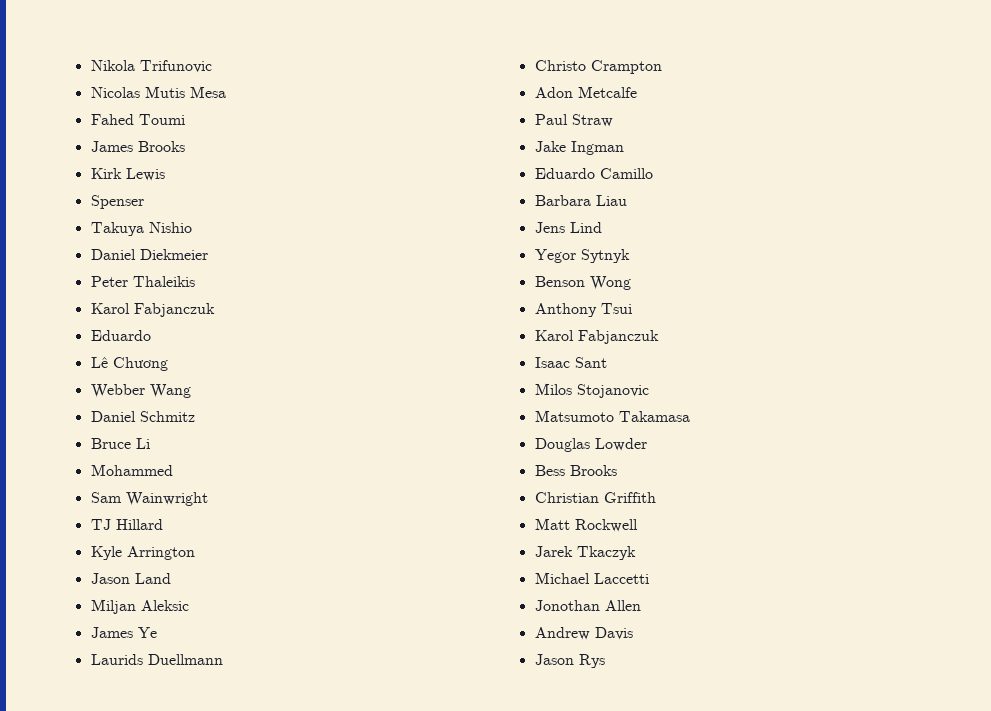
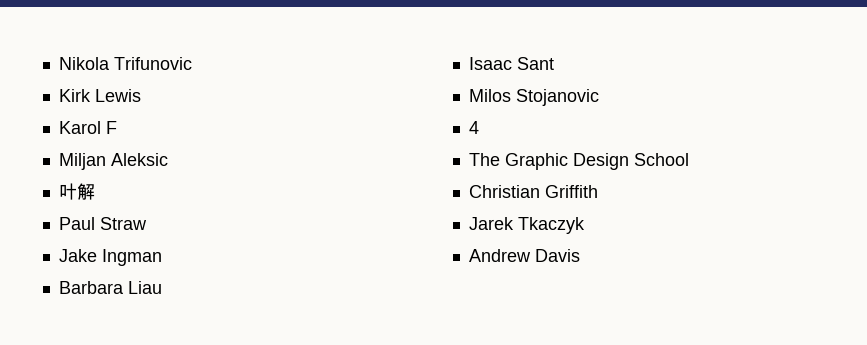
[90,86,226,98] [90,114,185,125] [90,141,185,152] [90,168,165,181] [90,195,144,209] [90,222,192,236] [90,249,208,260] [90,276,195,287] [90,303,215,317] [90,330,151,341] [90,357,168,371] [90,384,191,398] [90,411,195,422] [90,438,150,449] [90,464,173,476] [90,492,208,506] [90,519,163,530] [90,546,195,560] [90,573,171,584] [90,599,189,614] [90,627,157,638] [90,654,223,665] [534,60,662,74] [534,86,637,98] Nicolas Mutis Mesa // Fahed Toumi // James Brooks // Kirk Lewis // Spenser // Takuya Nishio // Daniel Diekmeier // Peter Thaleikis // Karol Fabjanczuk // Eduardo // Lê Chương // Webber Wang // Daniel Schmitz // Bruce Li // Mohammed // Sam Wainwright // TJ Hillard // Kyle Arrington // Jason Land // Miljan Aleksic // James Ye // Laurids Duellmann // Christo Crampton // Adon Metcalfe -> [58,89,141,102] [58,121,117,134] [58,153,168,170] [58,183,95,200] Kirk Lewis // Karol F // Miljan Aleksic // 叶解
[534,168,653,179] // Eduardo Camillo -> (162, 257) none
[534,222,602,233] [534,249,630,263] [534,276,631,290] [534,303,632,317] [534,330,659,344] [534,357,607,368] [534,383,649,398] [534,410,690,422] [534,438,647,452] [534,465,617,476] Jens Lind // Yegor Sytnyk // Benson Wong // Anthony Tsui // Karol Fabjanczuk // Isaac Sant // Milos Stojanovic // Matsumoto Takamasa // Douglas Lowder // Bess Brooks -> [468,57,554,70] [468,89,599,106] [468,121,479,134] [468,153,689,170] Isaac Sant // Milos Stojanovic // 4 // The Graphic Design School
[534,518,638,532] // Matt Rockwell -> (598, 191) none
[534,572,649,584] [534,600,641,611] // Michael Laccetti // Jonothan Allen -> (585, 225) none
[534,654,605,668] // Jason Rys -> (580, 255) none

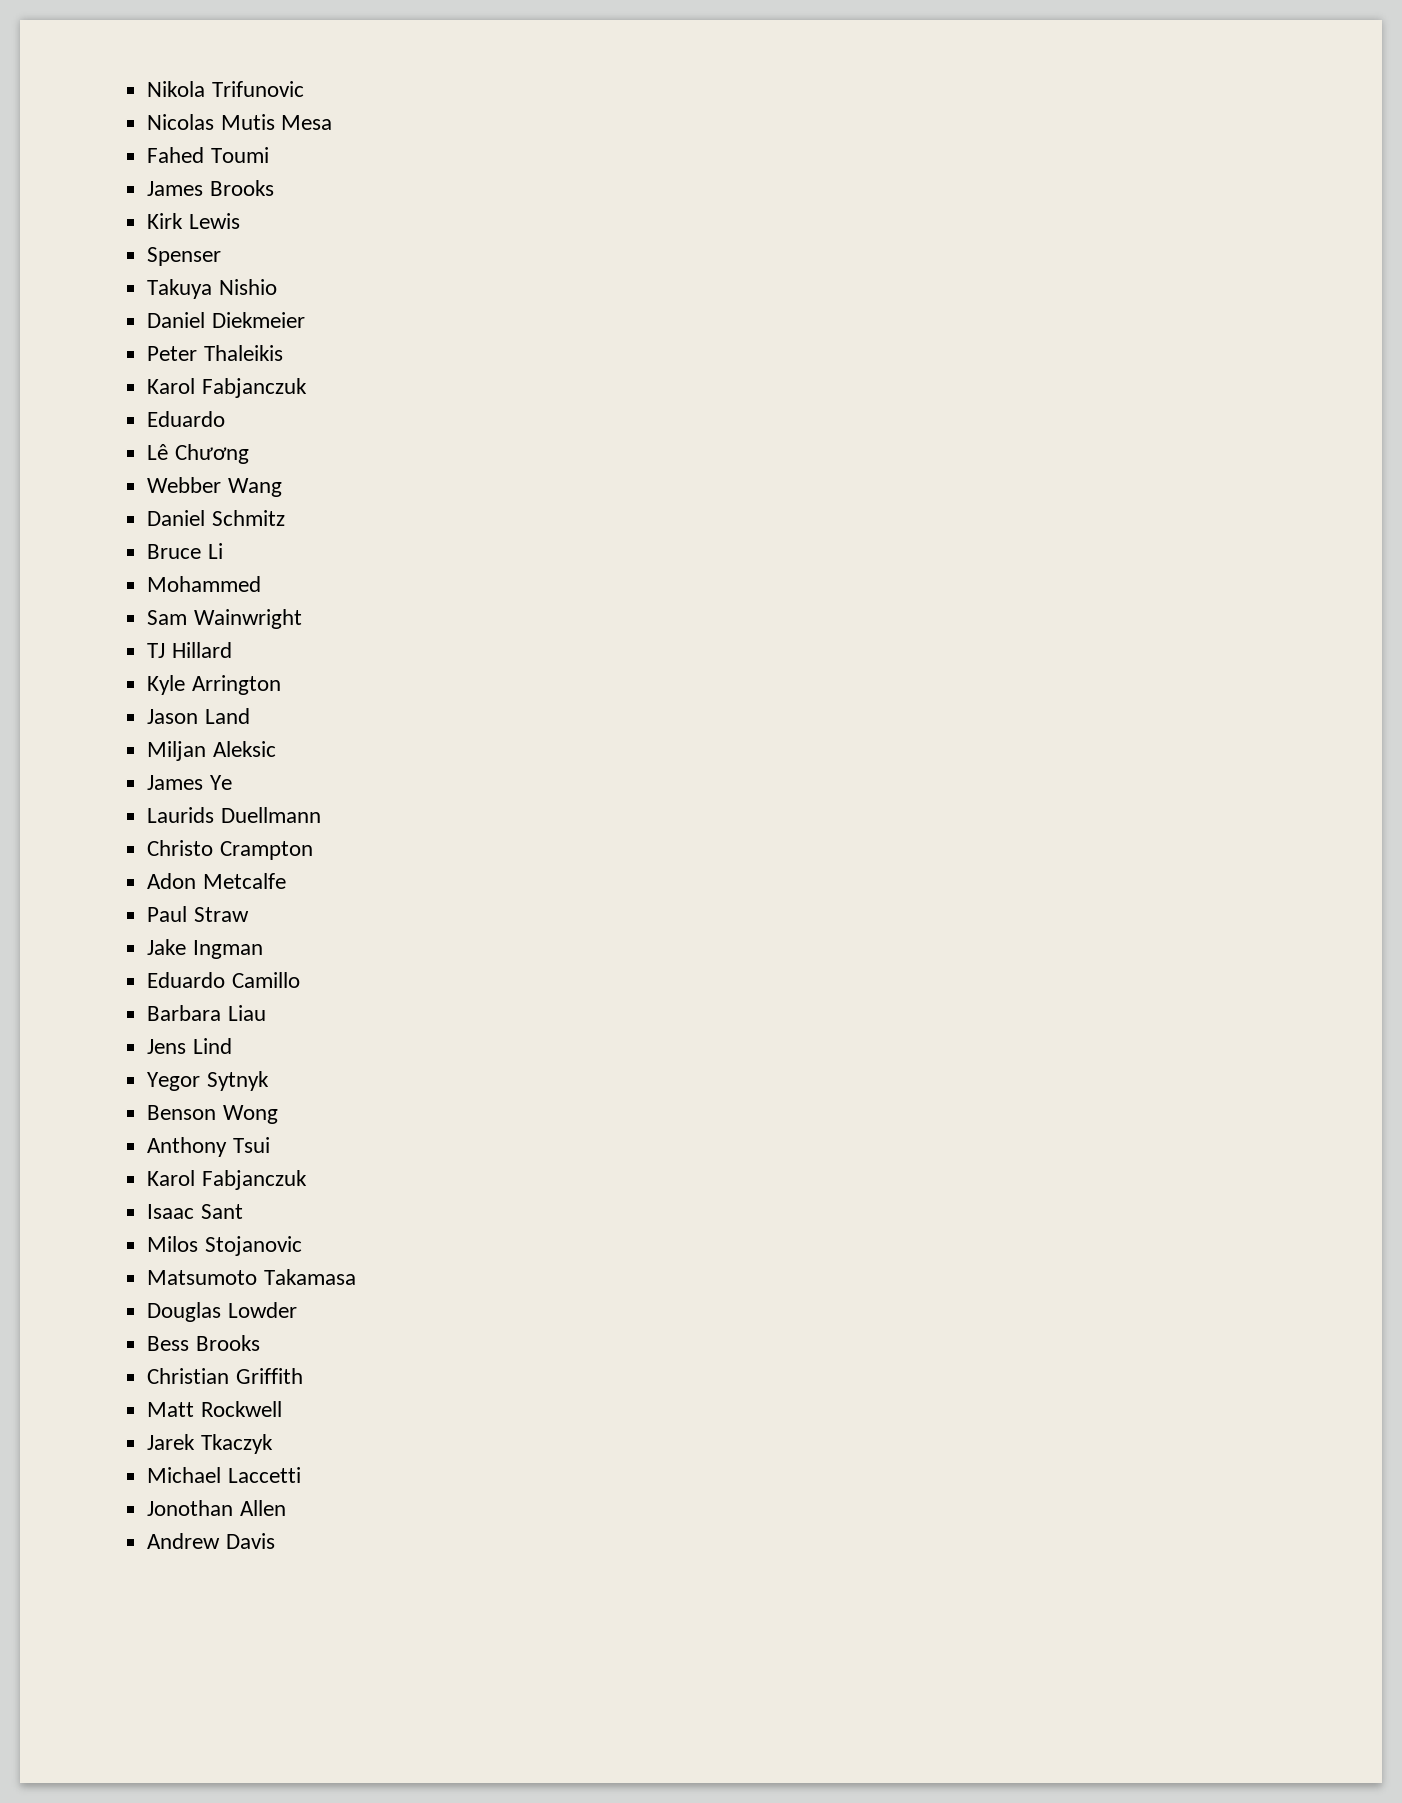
[58,89,141,102] [58,121,117,134] [58,153,168,170] [58,183,95,200] Kirk Lewis // Karol F // Miljan Aleksic // 叶解 -> [147,114,332,130] [147,147,269,163] [147,180,274,196] [147,213,240,229] [147,247,222,266] [147,279,277,299] [147,312,305,328] [147,345,283,361] [147,378,307,398] [147,411,226,427] [147,444,249,464] [147,477,282,497] [147,510,285,526] [147,543,223,559] [147,576,262,592] [147,609,302,629] [147,642,232,658] [147,675,281,695] [147,708,250,724] [147,741,276,761] [147,775,232,790] [147,807,321,823] [147,840,313,860] [147,873,286,889] Nicolas Mutis Mesa // Fahed Toumi // James Brooks // Kirk Lewis // Spenser // Takuya Nishio // Daniel Diekmeier // Peter Thaleikis // Karol Fabjanczuk // Eduardo // Lê Chương // Webber Wang // Daniel Schmitz // Bruce Li // Mohammed // Sam Wainwright // TJ Hillard // Kyle Arrington // Jason Land // Miljan Aleksic // James Ye // Laurids Duellmann // Christo Crampton // Adon Metcalfe
(162, 257) none -> [147,972,300,988] // Eduardo Camillo
[468,57,554,70] [468,89,599,106] [468,121,479,134] [468,153,689,170] Isaac Sant // Milos Stojanovic // 4 // The Graphic Design School -> [147,1038,232,1054] [147,1071,269,1091] [147,1105,278,1124] [147,1137,270,1157] [147,1170,307,1190] [147,1204,243,1219] [147,1236,302,1256] [147,1269,356,1285] [147,1302,297,1322] [147,1335,260,1351] Jens Lind // Yegor Sytnyk // Benson Wong // Anthony Tsui // Karol Fabjanczuk // Isaac Sant // Milos Stojanovic // Matsumoto Takamasa // Douglas Lowder // Bess Brooks
(598, 191) none -> [147,1401,282,1417] // Matt Rockwell
(585, 225) none -> [147,1467,301,1483] [147,1500,286,1516] // Michael Laccetti // Jonothan Allen

